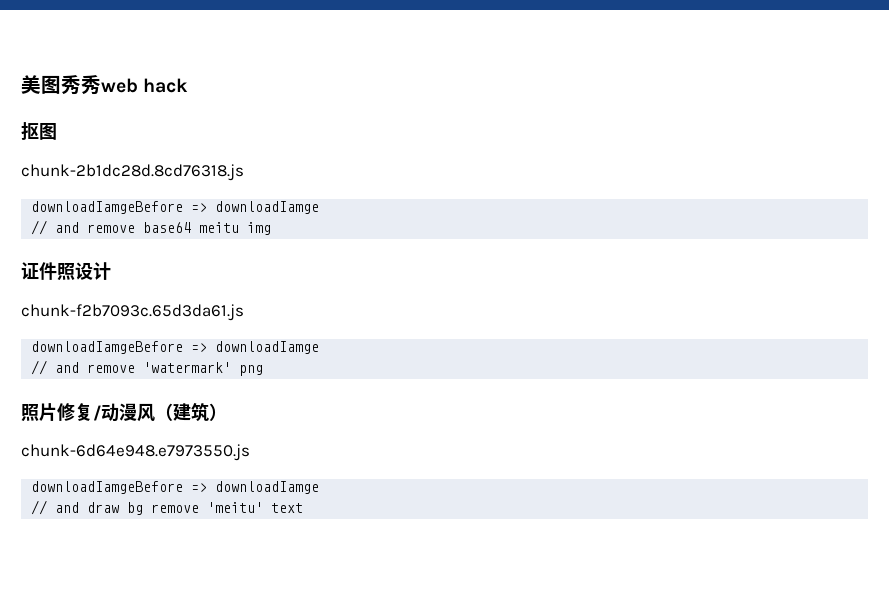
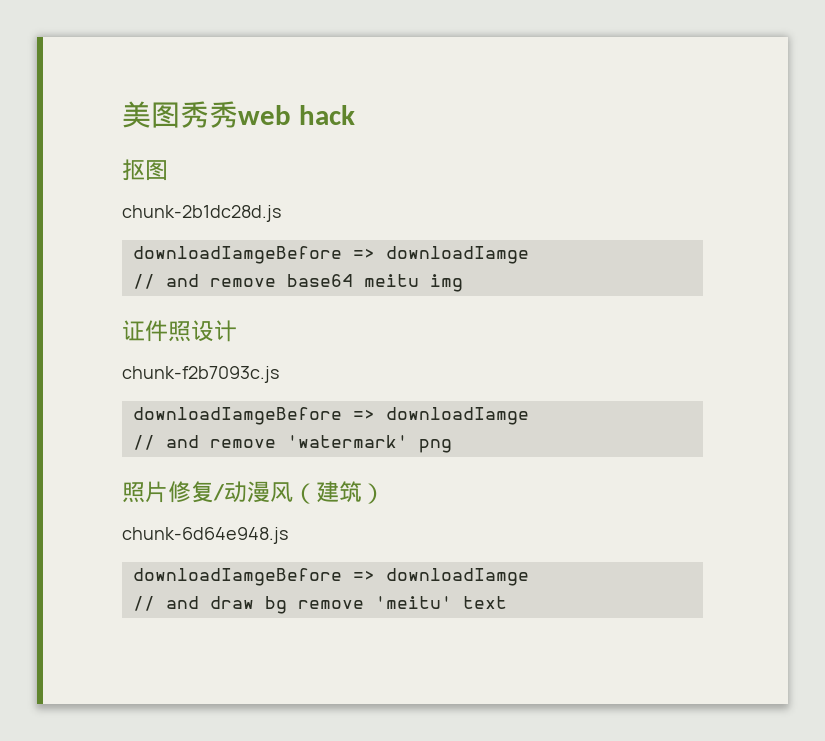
[21,164,244,181] chunk-2b1dc28d.8cd76318.js -> [122,205,281,222] chunk-2b1dc28d.js
[21,304,244,321] chunk-f2b7093c.65d3da61.js -> [122,366,279,383] chunk-f2b7093c.js
[21,444,250,461] chunk-6d64e948.e7973550.js -> [122,527,288,544] chunk-6d64e948.js

